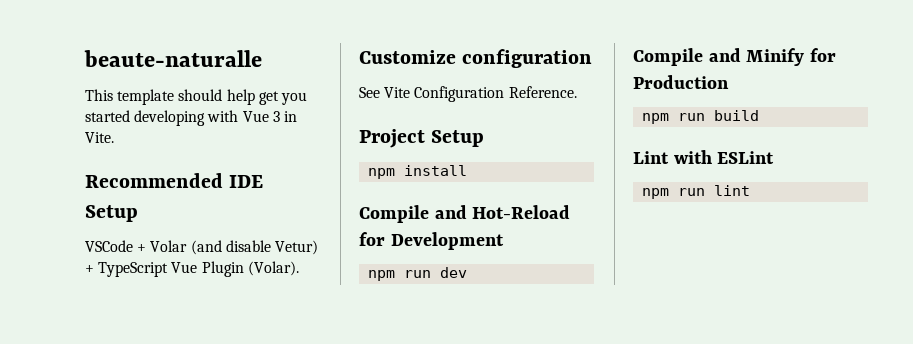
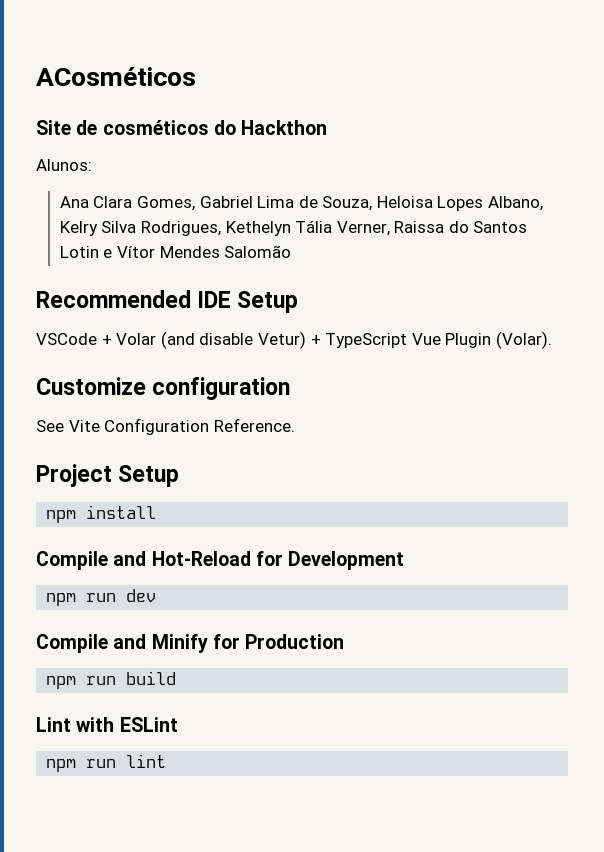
[84,50,262,67] [85,89,307,105] [85,110,297,126] [85,132,114,143] beaute-naturalle // This template should help get you started developing with Vue 3 in Vite. -> [36,67,196,86] [36,120,328,135] [36,159,92,171] [59,196,544,211] [59,220,528,236] [59,245,292,258] ACosméticos // Site de cosméticos do Hackthon // Alunos: // Ana Clara Gomes, Gabriel Lima de Souza, Heloisa Lopes Albano, Kelry Silva Rodrigues, Kethelyn Tália Verner, Raissa do Santos Lotin e Vítor Mendes Salomão

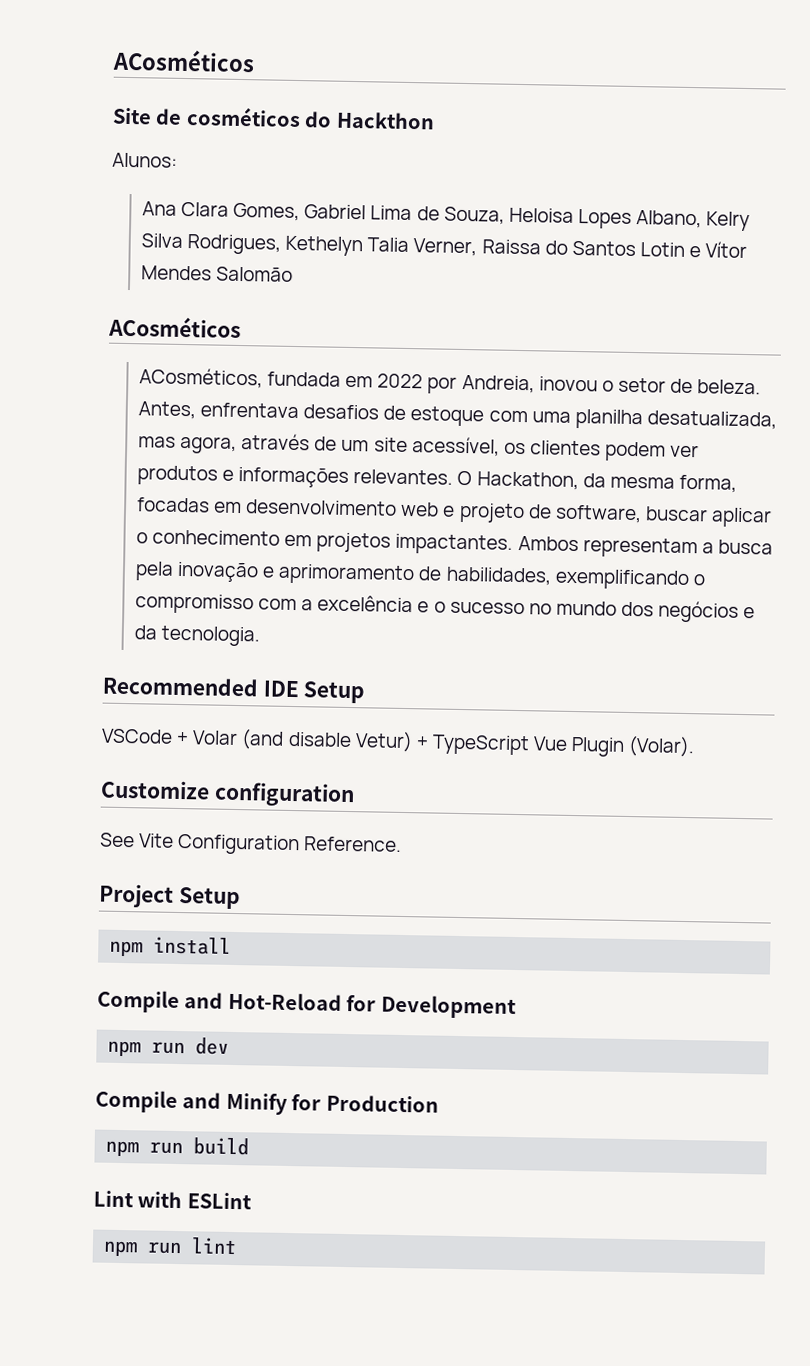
[295,220,333,233] Tália -> [367,237,410,253] Talia
(292, 251) none -> [108,315,241,339] [138,367,762,395] [137,401,777,430] [137,433,700,462] [136,465,737,493] [136,497,773,528] [135,529,773,559] [134,560,705,591] [134,593,756,623] [133,625,261,647] // ACosméticos // ACosméticos, fundada em 2022 por Andreia, inovou o setor de beleza. Antes, enfrentava desafios de estoque com uma planilha desatualizada, mas agora, através de um site acessível, os clientes podem ver produtos e informações relevantes. O Hackathon, da mesma forma, focadas em desenvolvimento web e projeto de software, buscar aplicar o conhecimento em projetos impactantes. Ambos representam a busca pela inovação e aprimoramento de habilidades, exemplificando o compromisso com a excelência e o sucesso no mundo dos negócios e da tecnologia.

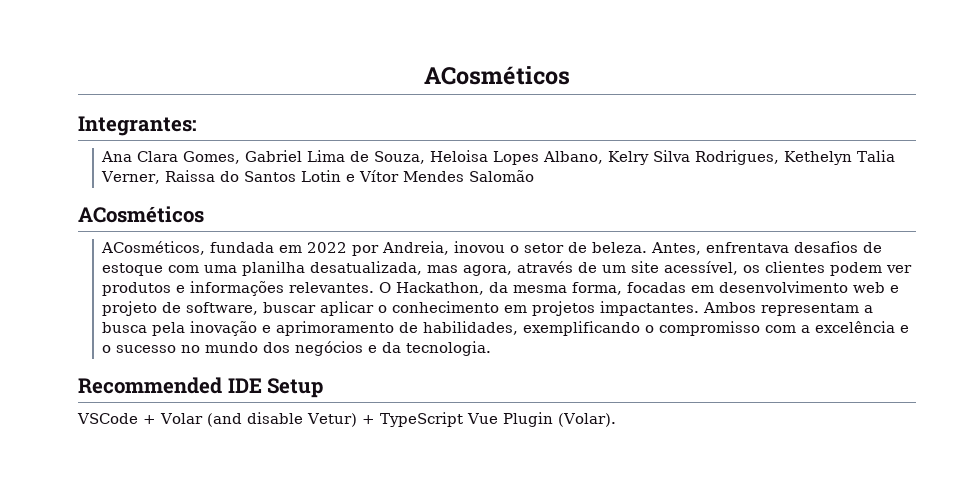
[112,48,255,73] [112,107,435,130] [112,152,178,168] ACosméticos // Site de cosméticos do Hackthon // Alunos: -> [424,66,570,85] [78,116,197,136] ACosméticos // Integrantes:
[100,779,355,808] [100,832,403,856] [98,883,241,910] [109,936,232,957] [97,989,517,1020] [107,1037,230,1057] [95,1089,439,1115] [105,1137,250,1157] [93,1190,252,1210] [103,1237,238,1257] // Customize configuration // See Vite Configuration Reference. // Project Setup // npm install // Compile and Hot-Reload for Development // npm run dev // Compile and Minify for Production // npm run build // Lint with ESLint // npm run lint -> (616, 420) none

